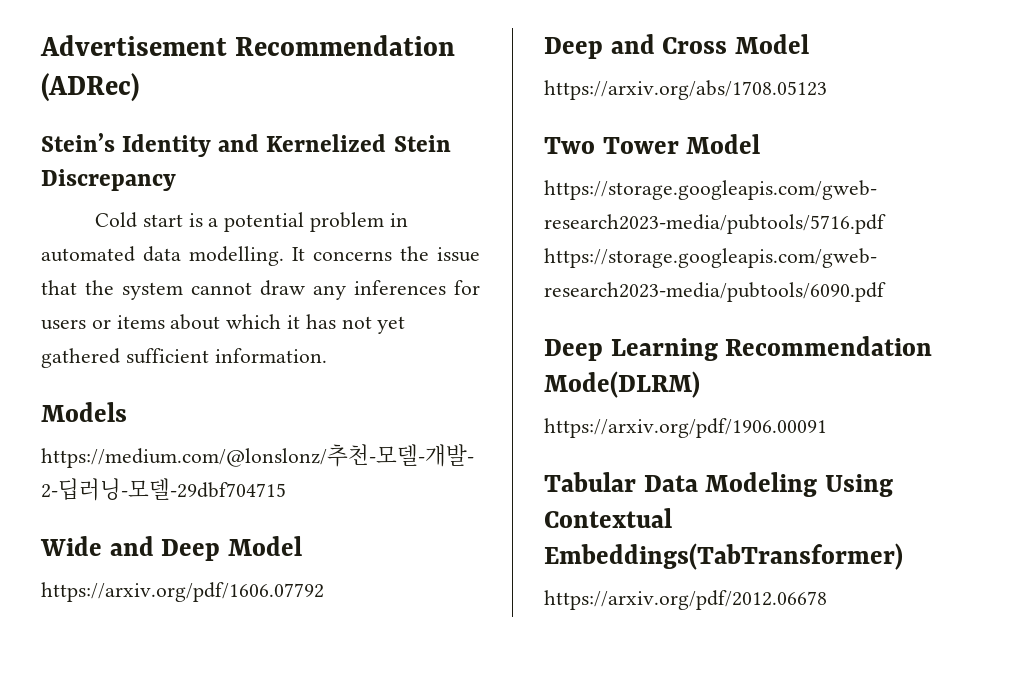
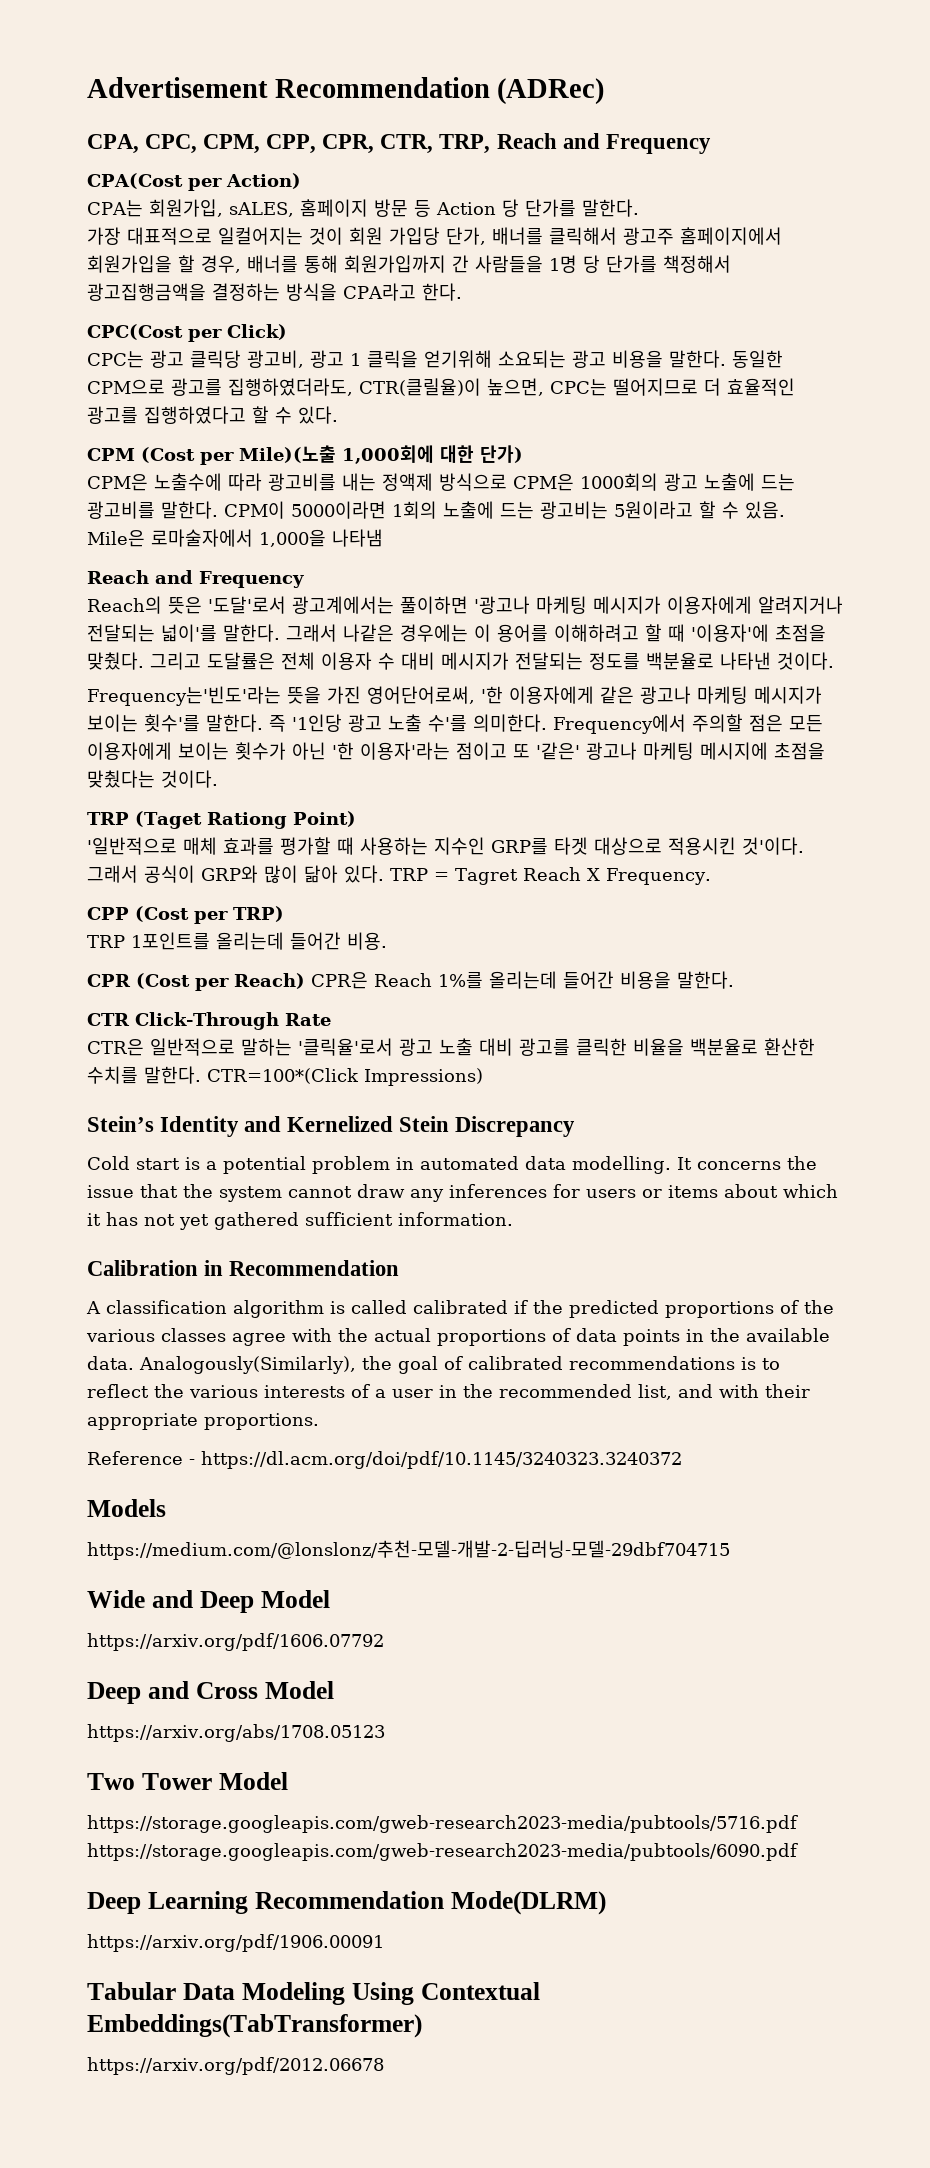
(139, 87) none -> [87,133,711,154] [87,173,301,191] [87,199,639,217] [87,227,782,245] [87,255,731,273] [87,283,462,301] [87,324,287,342] [87,350,783,368] [87,378,795,396] [87,406,338,424] [87,445,523,465] [87,473,795,491] [87,501,785,519] [87,529,383,547] [87,570,304,588] [87,596,843,614] [87,624,826,642] [87,652,834,670] [87,686,822,706] [87,714,823,734] [87,742,825,760] [87,770,218,788] [87,811,356,829] [87,837,804,855] [87,865,711,885] [87,906,284,924] [87,932,387,950] [87,971,734,991] [87,1012,331,1030] [87,1038,815,1056] [87,1066,483,1086] // CPA, CPC, CPM, CPP, CPR, CTR, TRP, Reach and Frequency // CPA(Cost per Action) // CPA는 회원가입, sALES, 홈페이지 방문 등 Action 당 단가를 말한다. // 가장 대표적으로 일컬어지는 것이 회원 가입당 단가, 배너를 클릭해서 광고주 홈페이지에서 회원가입을 할 경우, 배너를 통해 회원가입까지 간 사람들을 1명 당 단가를 책정해서 광고집행금액을 결정하는 방식을 CPA라고 한다. // CPC(Cost per Click) // CPC는 광고 클릭당 광고비, 광고 1 클릭을 얻기위해 소요되는 광고 비용을 말한다. 동일한 CPM으로 광고를 집행하였더라도, CTR(클릴율)이 높으면, CPC는 떨어지므로 더 효율적인 광고를 집행하였다고 할 수 있다. // CPM (Cost per Mile)(노출 1,000회에 대한 단가) // CPM은 노출수에 따라 광고비를 내는 정액제 방식으로 CPM은 1000회의 광고 노출에 드는 광고비를 말한다. CPM이 5000이라면 1회의 노출에 드는 광고비는 5원이라고 할 수 있음. Mile은 로마술자에서 1,000을 나타냄 // Reach and Frequency // Reach의 뜻은 '도달'로서 광고계에서는 풀이하면 '광고나 마케팅 메시지가 이용자에게 알려지거나 전달되는 넓이'를 말한다. 그래서 나같은 경우에는 이 용어를 이해하려고 할 때 '이용자'에 초점을 맞췄다. 그리고 도달률은 전체 이용자 수 대비 메시지가 전달되는 정도를 백분율로 나타낸 것이다. // Frequency는'빈도'라는 뜻을 가진 영어단어로써, '한 이용자에게 같은 광고나 마케팅 메시지가 보이는 횟수'를 말한다. 즉 '1인당 광고 노출 수'를 의미한다. Frequency에서 주의할 점은 모든 이용자에게 보이는 횟수가 아닌 '한 이용자'라는 점이고 또 '같은' 광고나 마케팅 메시지에 초점을 맞췄다는 것이다. // TRP (Taget Rationg Point) // '일반적으로 매체 효과를 평가할 때 사용하는 지수인 GRP를 타겟 대상으로 적용시킨 것'이다. 그래서 공식이 GRP와 많이 닮아 있다. TRP = Tagret Reach X Frequency. // CPP (Cost per TRP) // TRP 1포인트를 올리는데 들어간 비용. // CPR (Cost per Reach) CPR은 Reach 1%를 올리는데 들어간 비용을 말한다. // CTR Click-Through Rate // CTR은 일반적으로 말하는 '클릭율'로서 광고 노출 대비 광고를 클릭한 비율을 백분율로 환산한 수치를 말한다. CTR=100*(Click Impressions)
(327, 355) none -> [87,1260,400,1276] [86,1300,834,1318] [86,1328,830,1346] [87,1356,780,1374] [87,1384,810,1400] [87,1413,319,1430] [87,1451,682,1469] // Calibration in Recommendation // A classification algorithm is called calibrated if the predicted proportions of the various classes agree with the actual proportions of data points in the available data. Analogously(Similarly), the goal of calibrated recommendations is to reflect the various interests of a user in the recommended list, and with their appropriate proportions. // Reference - https://dl.acm.org/doi/pdf/10.1145/3240323.3240372

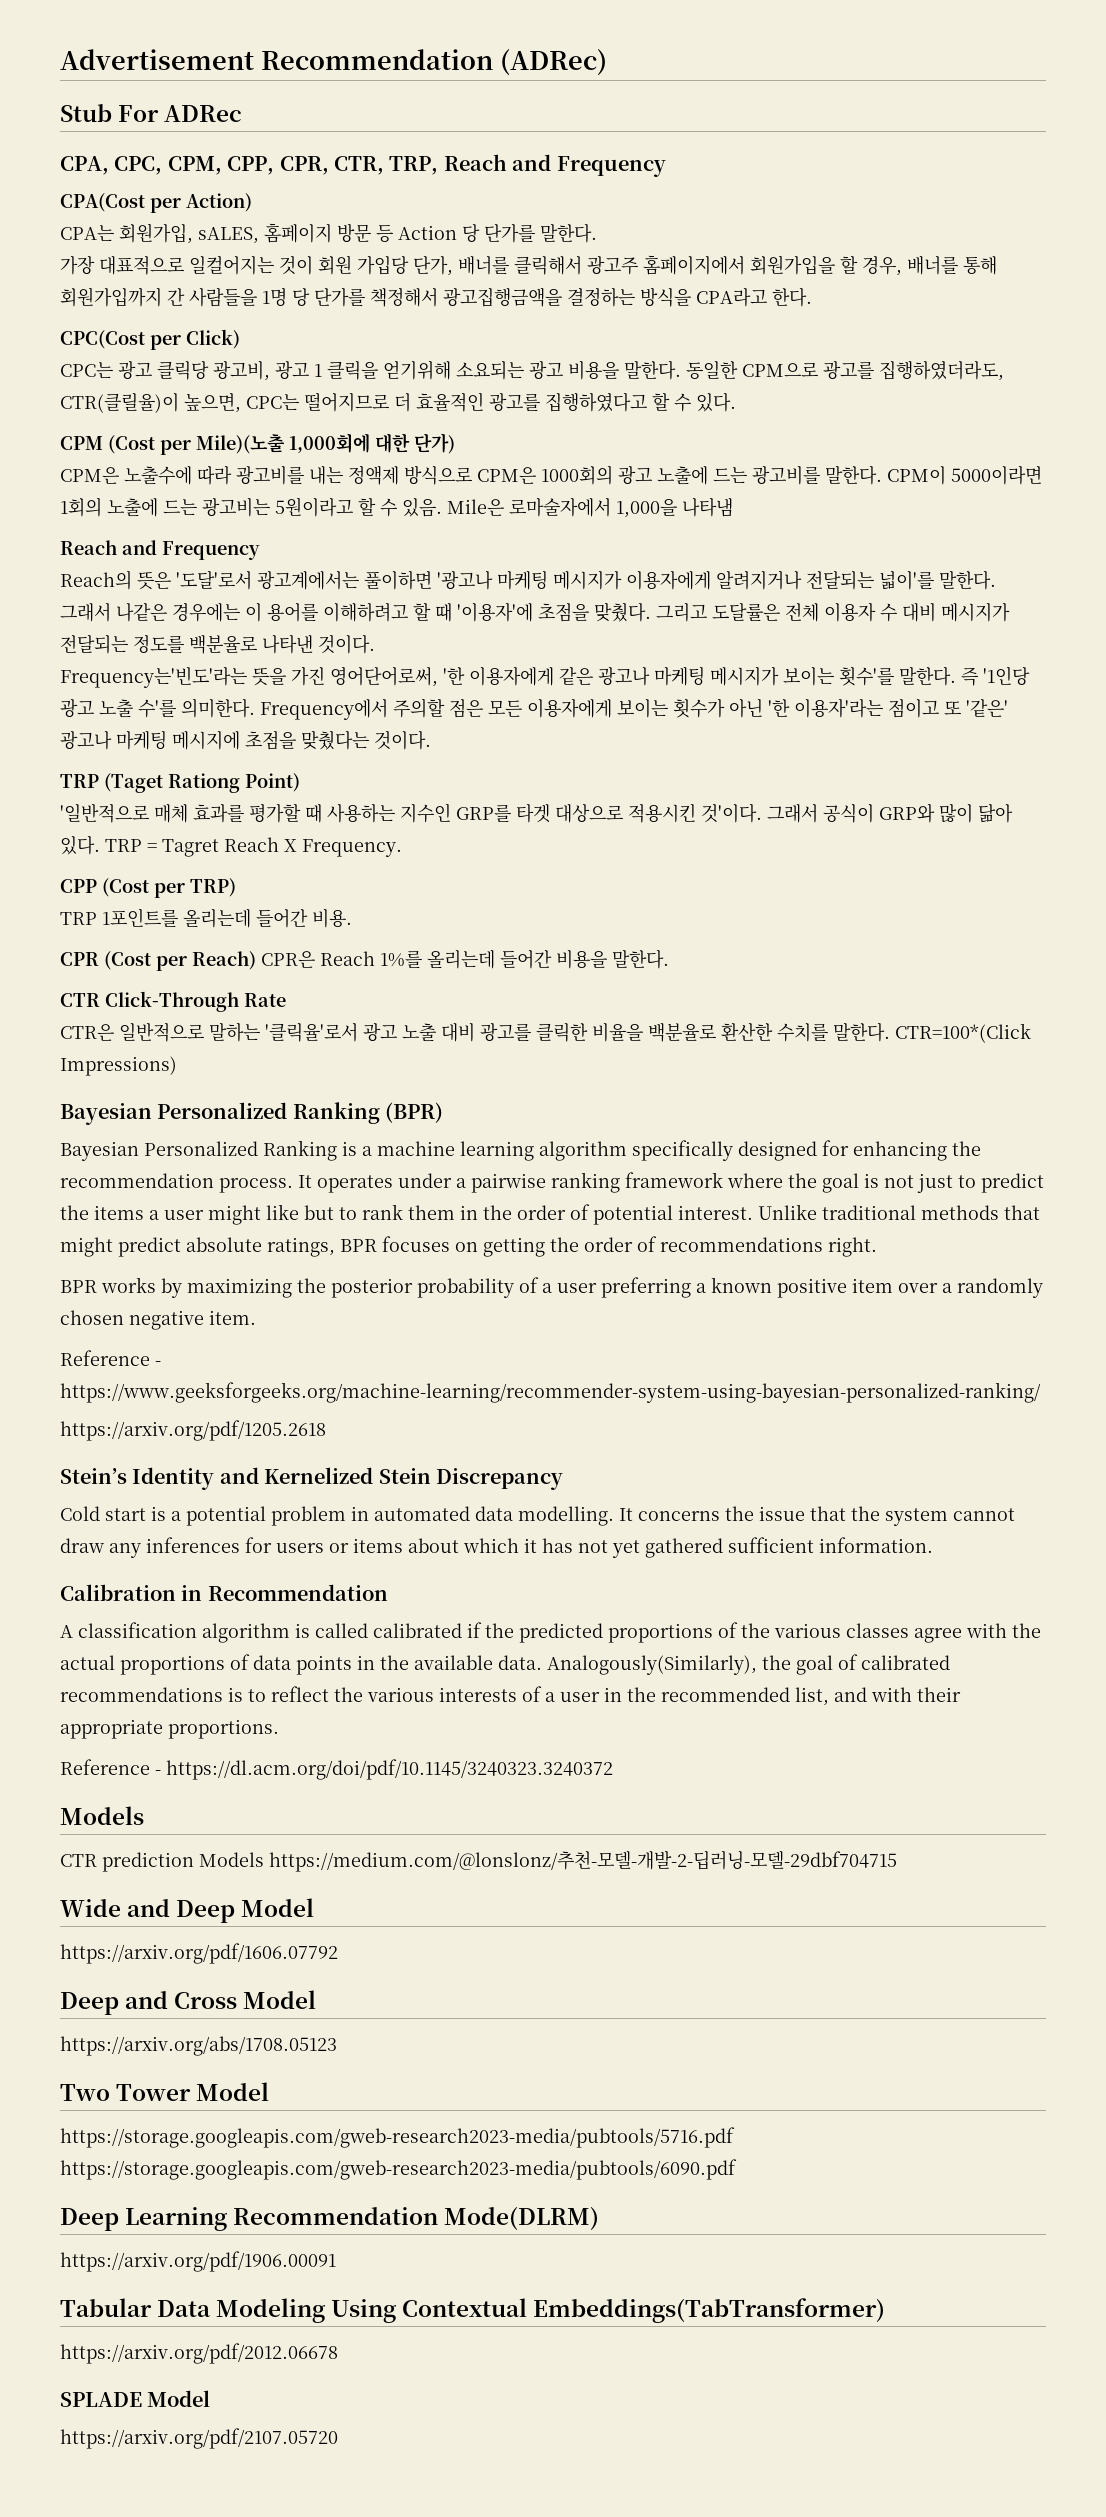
(605, 91) none -> [60,104,243,122] // Stub For ADRec
(483, 1077) none -> [60,1102,444,1125] [60,1140,981,1161] [60,1172,1044,1193] [60,1204,1040,1225] [60,1236,877,1257] [60,1277,1043,1298] [60,1310,256,1330] [60,1350,161,1366] [60,1382,1041,1403] [60,1420,326,1441] // Bayesian Personalized Ranking (BPR) // Bayesian Personalized Ranking is a machine learning algorithm specifically designed for enhancing the recommendation process. It operates under a pairwise ranking framework where the goal is not just to predict the items a user might like but to rank them in the order of potential interest. Unlike traditional methods that might predict absolute ratings, BPR focuses on getting the order of recommendations right. // BPR works by maximizing the posterior probability of a user preferring a known positive item over a randomly chosen negative item. // Reference - https://www.geeksforgeeks.org/machine-learning/recommender-system-using-bayesian-personalized-ranking/ // https://arxiv.org/pdf/1205.2618
(166, 1508) none -> [60,1852,264,1872] CTR prediction Models
(384, 2066) none -> [60,2390,211,2407] [60,2428,338,2449] // SPLADE Model // https://arxiv.org/pdf/2107.05720

